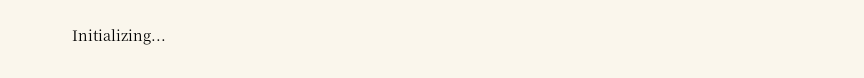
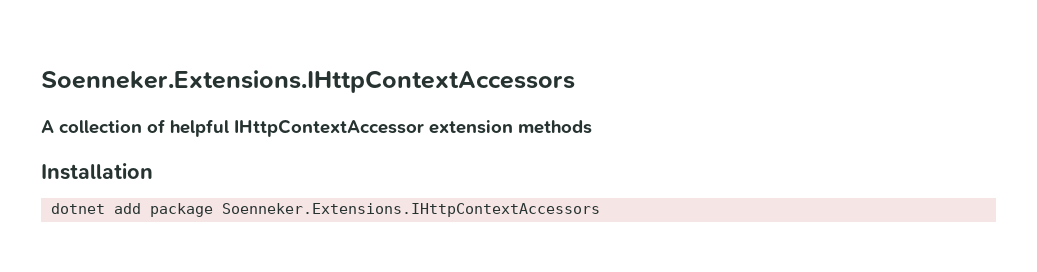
[72,29,166,45] Initializing... -> [41,70,575,93] [41,119,592,137] [41,163,153,180] [50,203,600,217] Soenneker.Extensions.IHttpContextAccessors // A collection of helpful IHttpContextAccessor extension methods // Installation // dotnet add package Soenneker.Extensions.IHttpContextAccessors

